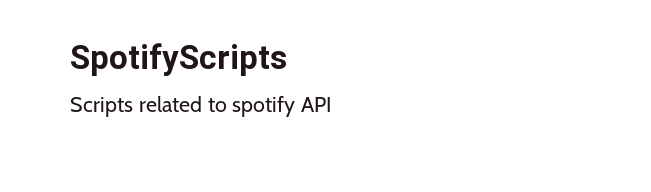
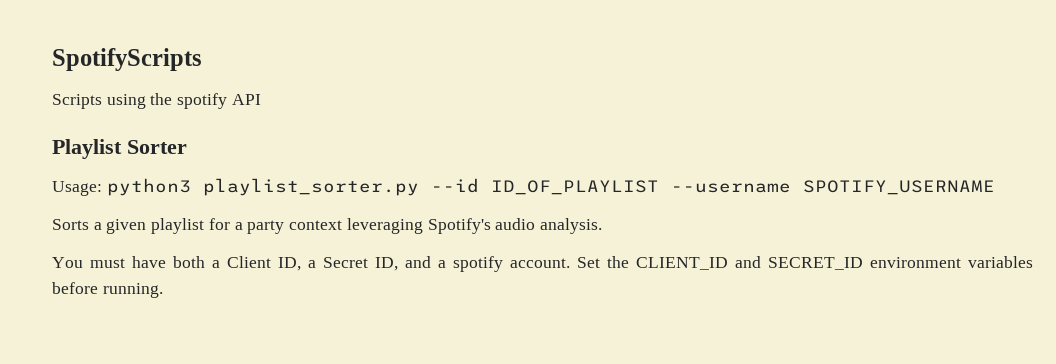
[138,96,227,112] related to -> [106,93,173,109] using the
(332, 104) none -> [52,139,187,159] [52,178,995,196] [52,218,602,234] [52,256,1033,272] [52,282,163,298] // Playlist Sorter // Usage: python3 playlist_sorter.py --id ID_OF_PLAYLIST --username SPOTIFY_USERNAME // Sorts a given playlist for a party context leveraging Spotify's audio analysis. // You must have both a Client ID, a Secret ID, and a spotify account. Set the CLIENT_ID and SECRET_ID environment variables before running.

